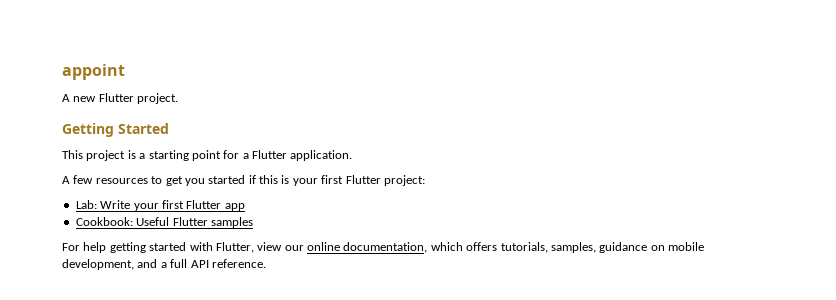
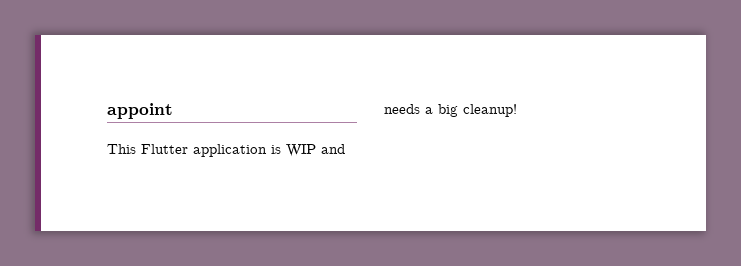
[62,93,179,104] [62,123,169,137] [62,150,353,161] [62,175,425,186] [75,200,245,211] [75,217,253,228] [62,242,704,253] [62,259,266,270] A new Flutter project. // Getting Started // This project is a starting point for a Flutter application. // A few resources to get you started if this is your first Flutter project: // Lab: Write your first Flutter app // Cookbook: Useful Flutter samples // For help getting started with Flutter, view our online documentation, which offers tutorials, samples, guidance on mobile development, and a full API reference. -> [107,144,345,157] [384,104,517,117] This Flutter application is WIP and needs a big cleanup!

